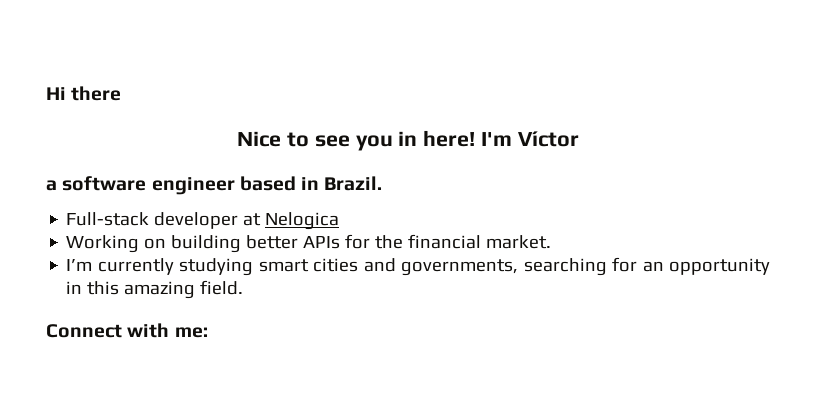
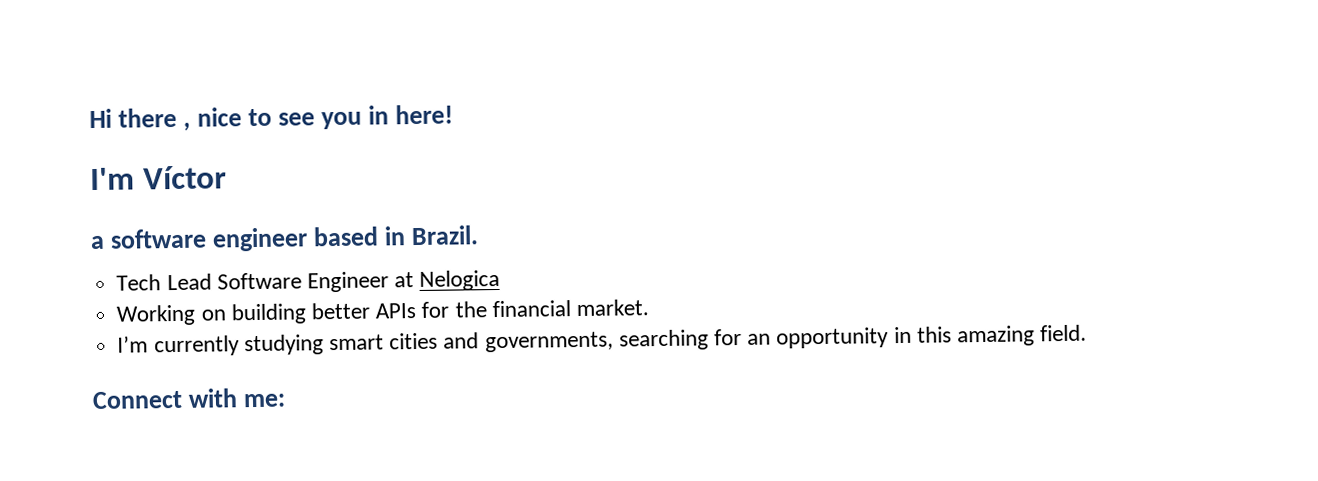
[237,131,282,147] // Nice -> [183,107,243,131] , nice
(476, 138) none -> (454, 114) //
[66,212,239,229] Full-stack developer -> [116,271,389,293] Tech Lead Software Engineer

